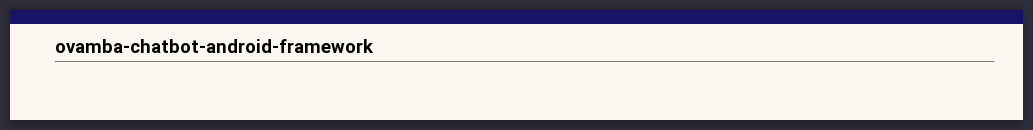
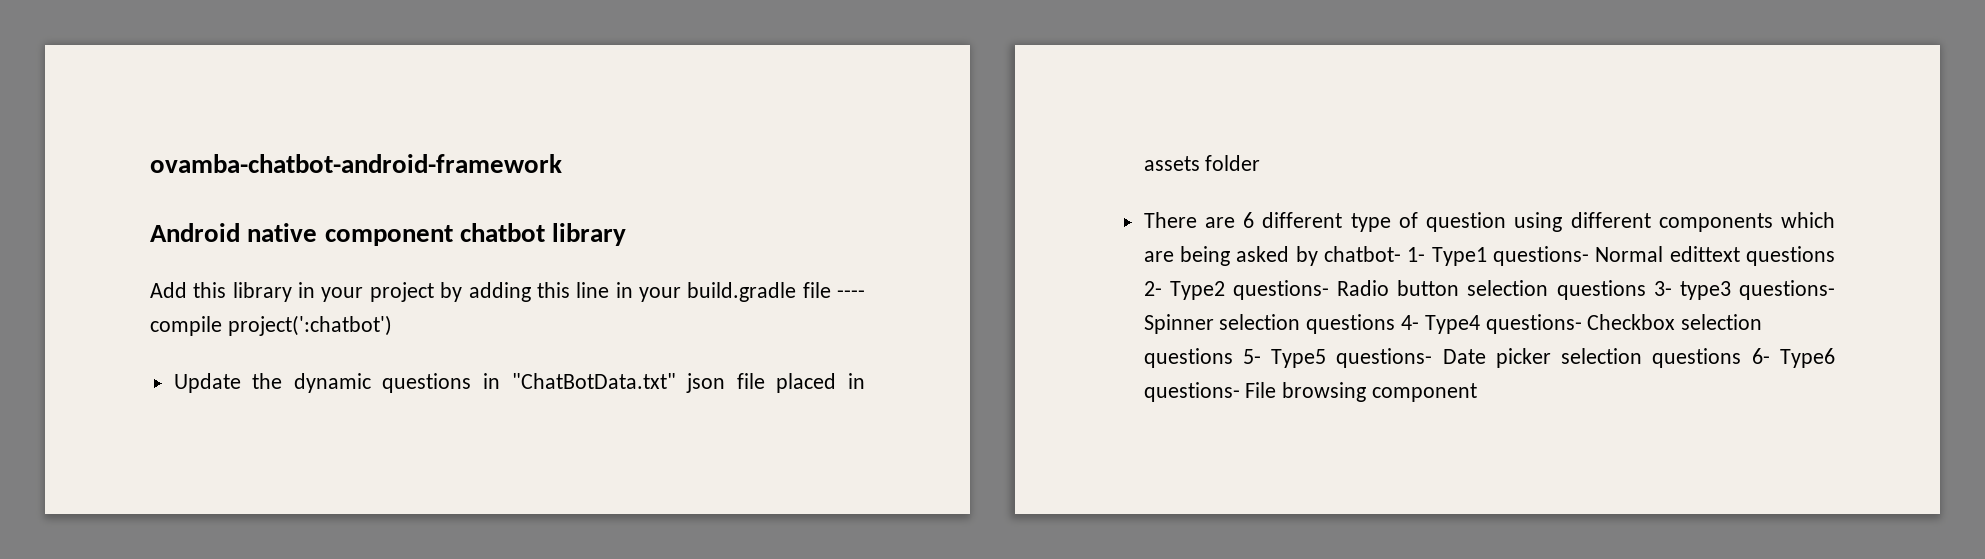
(374, 46) none -> [150,223,627,246] [150,282,865,302] [150,315,392,336] [173,373,865,393] [1143,155,1261,171] [1143,212,1835,232] [1143,246,1835,266] [1143,280,1835,300] [1143,314,1763,334] [1143,348,1835,368] [1143,382,1478,402] // Android native component chatbot library // Add this library in your project by adding this line in your build.gradle file ---- compile project(':chatbot') // Update the dynamic questions in "ChatBotData.txt" json file placed in assets folder // There are 6 different type of question using different components which are being asked by chatbot- 1- Type1 questions- Normal edittext questions 2- Type2 questions- Radio button selection questions 3- type3 questions- Spinner selection questions 4- Type4 questions- Checkbox selection questions 5- Type5 questions- Date picker selection questions 6- Type6 questions- File browsing component

